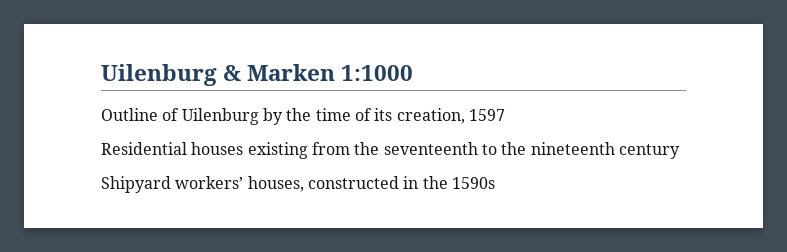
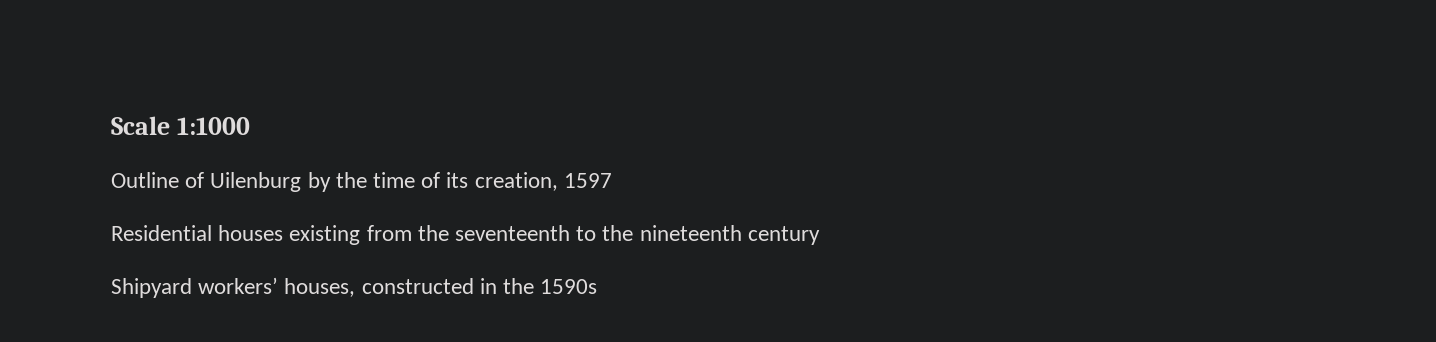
[101,64,336,86] Uilenburg & Marken -> [111,116,170,135] Scale

